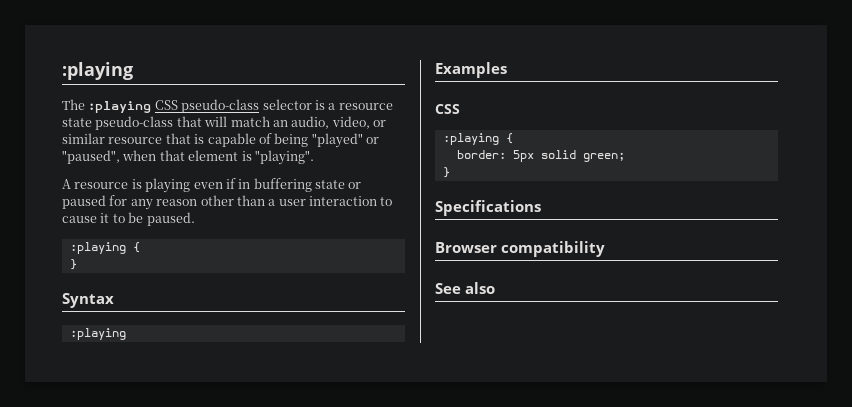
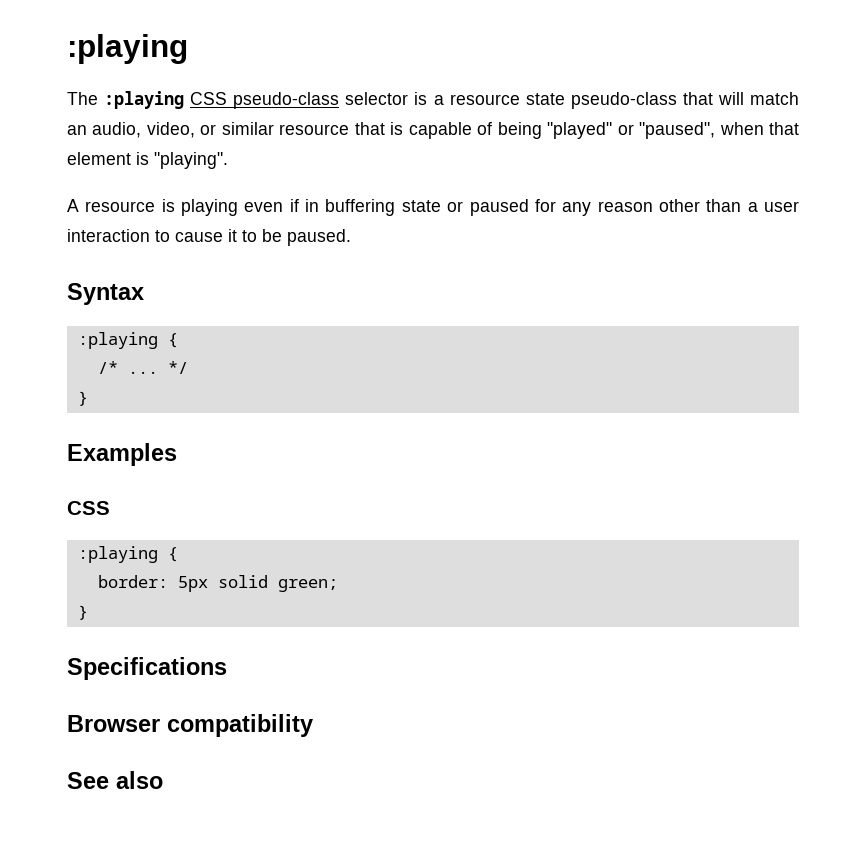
[69,242,140,254] [69,259,77,270] [62,293,114,308] [69,328,126,340] // :playing { // } // Syntax // :playing -> [67,283,144,305] [77,332,178,349] [97,361,188,374] [77,391,88,406] // Syntax // :playing { // /* ... */ // }

